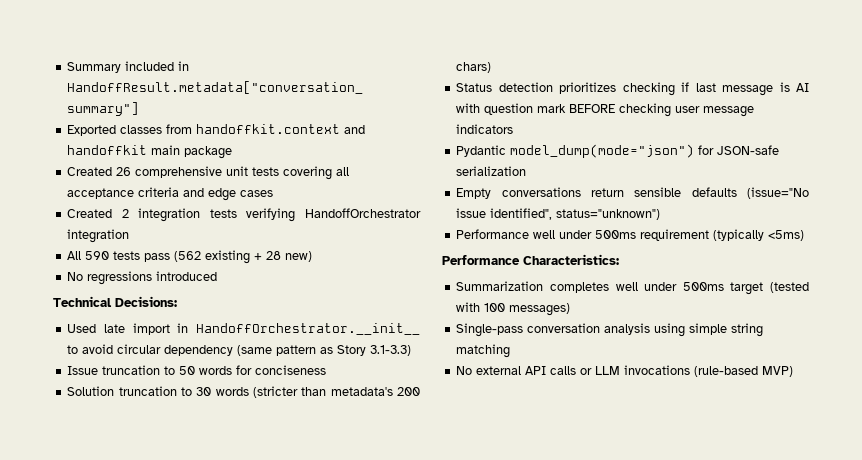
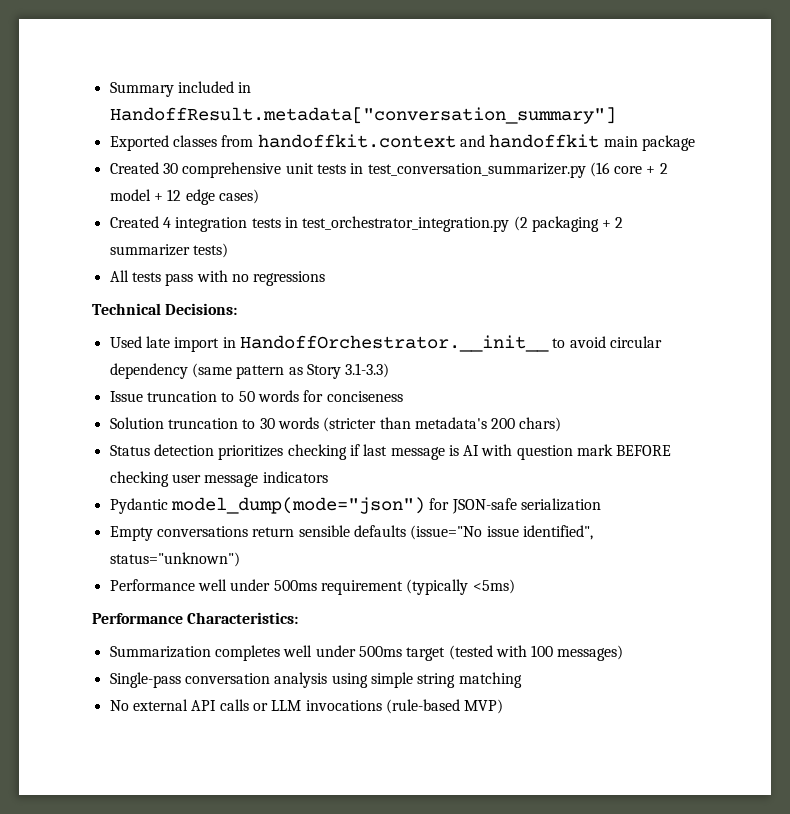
[116,167,132,176] 26 -> [162,163,178,174] 30
[283,166,350,180] [67,187,274,201] [67,209,129,218] covering all acceptance criteria and edge cases // Created 2 -> [350,162,668,178] [109,189,259,205] [109,216,171,228] in test_conversation_summarizer.py (16 core + 2 model + 12 edge cases) // Created 4
[246,208,421,222] [67,229,130,243] verifying HandoffOrchestrator integration -> [284,216,624,232] [109,243,228,258] in test_orchestrator_integration.py (2 packaging + 2 summarizer tests)
[85,251,110,260] 590 -> (129, 276) none
[174,250,313,264] [67,272,84,281] (562 existing + 28 new) // No -> [196,270,249,282] with no
[156,271,218,281] introduced -> (326, 278) none

